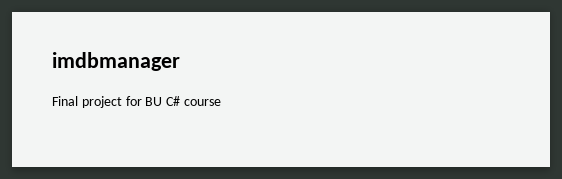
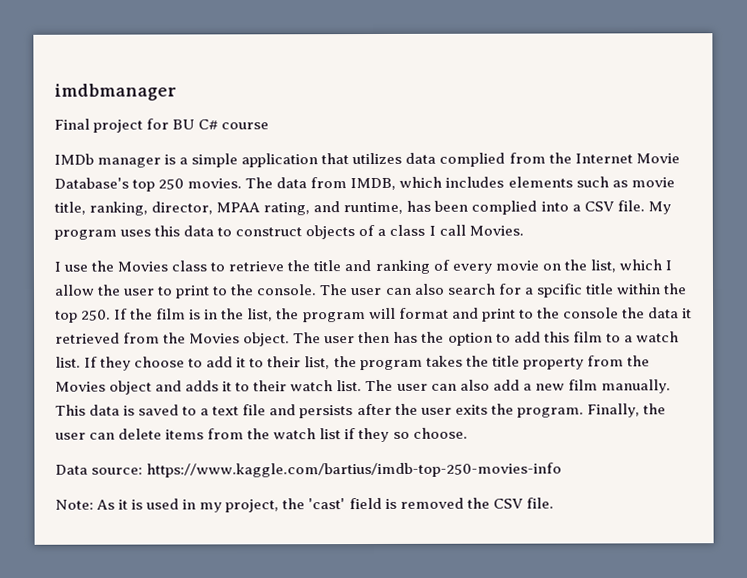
(221, 102) none -> [54,152,680,168] [54,176,675,192] [54,200,671,216] [54,224,524,240] [54,259,672,274] [54,283,687,299] [55,307,692,323] [55,331,679,347] [55,355,650,371] [55,379,671,395] [55,403,666,419] [55,427,468,443] [55,462,563,478] [55,497,554,513] // IMDb manager is a simple application that utilizes data complied from the Internet Movie Database's top 250 movies. The data from IMDB, which includes elements such as movie title, ranking, director, MPAA rating, and runtime, has been complied into a CSV file. My program uses this data to construct objects of a class I call Movies. // I use the Movies class to retrieve the title and ranking of every movie on the list, which I allow the user to print to the console. The user can also search for a spcific title within the top 250. If the film is in the list, the program will format and print to the console the data it retrieved from the Movies object. The user then has the option to add this film to a watch list. If they choose to add it to their list, the program takes the title property from the Movies object and adds it to their watch list. The user can also add a new film manually. This data is saved to a text file and persists after the user exits the program. Finally, the user can delete items from the watch list if they so choose. // Data source: https://www.kaggle.com/bartius/imdb-top-250-movies-info // Note: As it is used in my project, the 'cast' field is removed the CSV file.

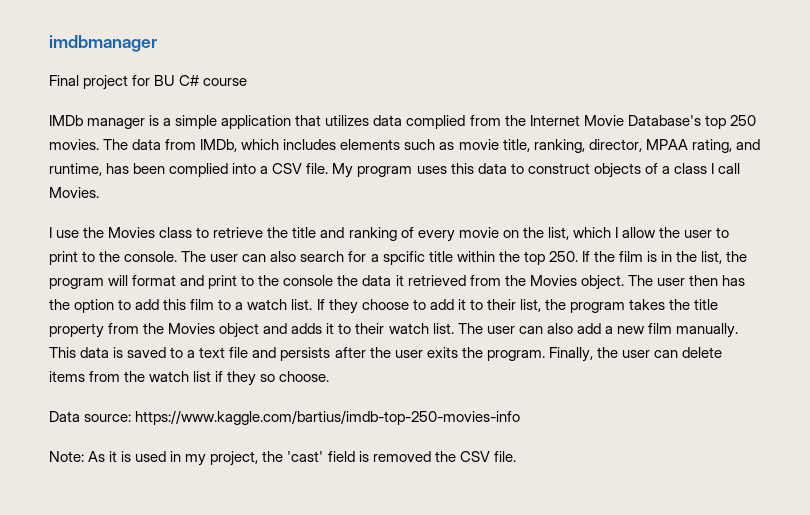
[350,177,397,191] IMDB, -> [200,139,238,152] IMDb,

